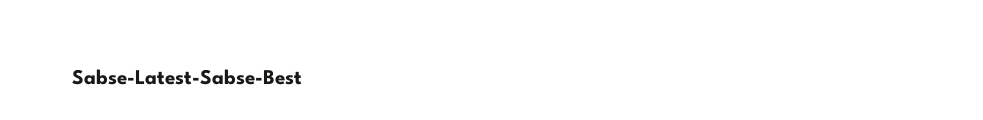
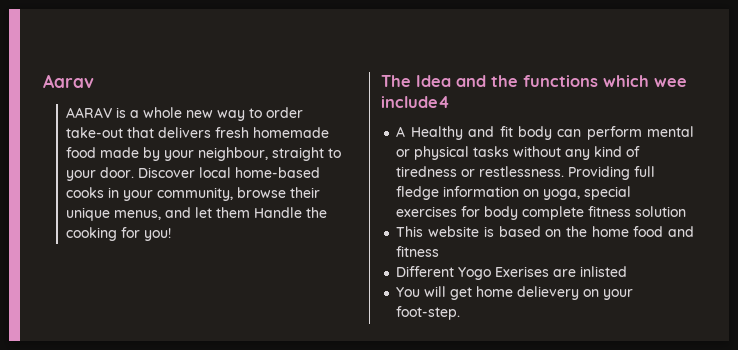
[72,69,302,85] Sabse-Latest-Sabse-Best -> [43,74,94,88] [66,107,304,121] [66,127,330,138] [66,147,342,161] [66,167,321,181] [66,187,321,201] [66,207,328,221] [66,227,172,241] [381,75,687,87] [381,96,450,108] [396,126,694,140] [396,146,641,160] [396,166,656,180] [396,186,632,200] [396,206,687,220] [396,226,694,237] [396,246,440,257] [396,266,628,280] [396,286,634,300] [396,306,461,320] Aarav // AARAV is a whole new way to order take-out that delivers fresh homemade food made by your neighbour, straight to your door. Discover local home-based cooks in your community, browse their unique menus, and let them Handle the cooking for you! // The Idea and the functions which wee include4 // A Healthy and fit body can perform mental or physical tasks without any kind of tiredness or restlessness. Providing full fledge information on yoga, special exercises for body complete fitness solution // This website is based on the home food and fitness // Different Yogo Exerises are inlisted // You will get home delievery on your foot-step.

